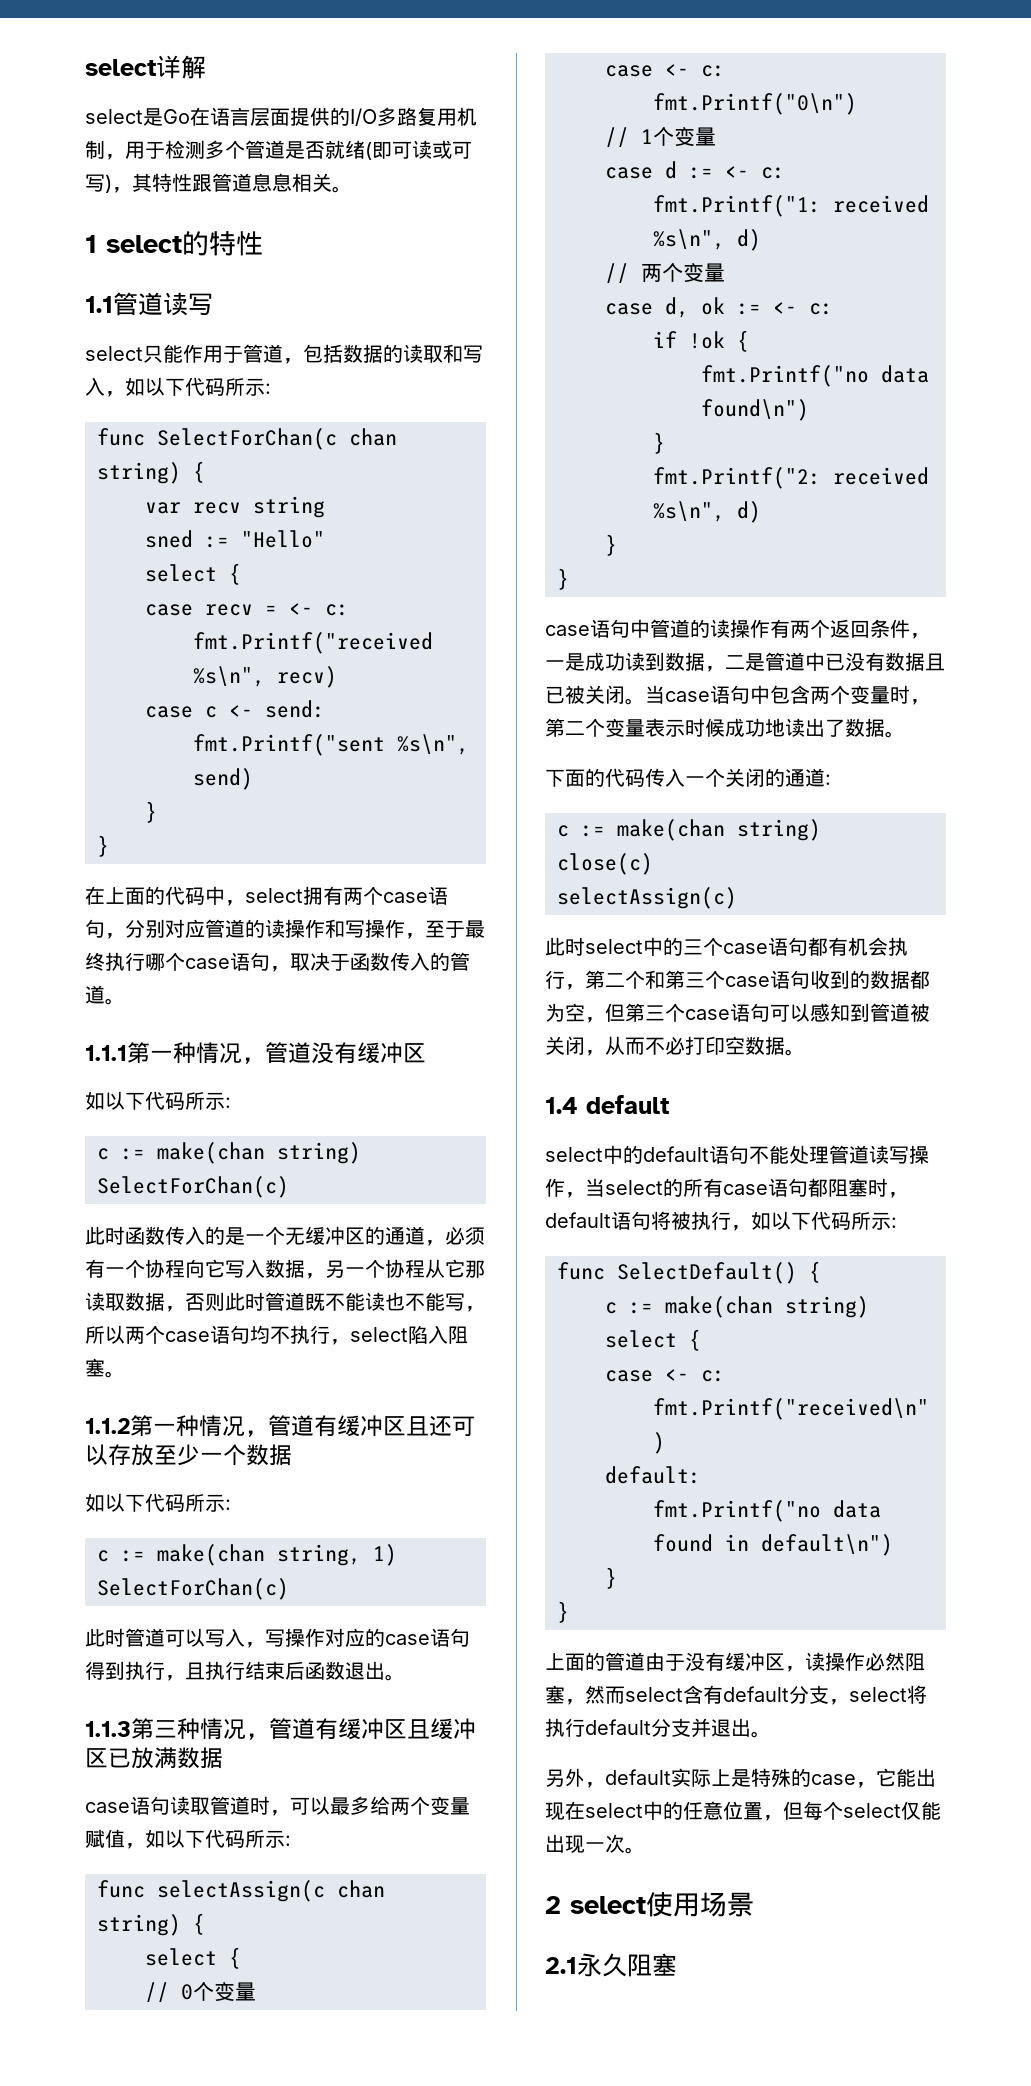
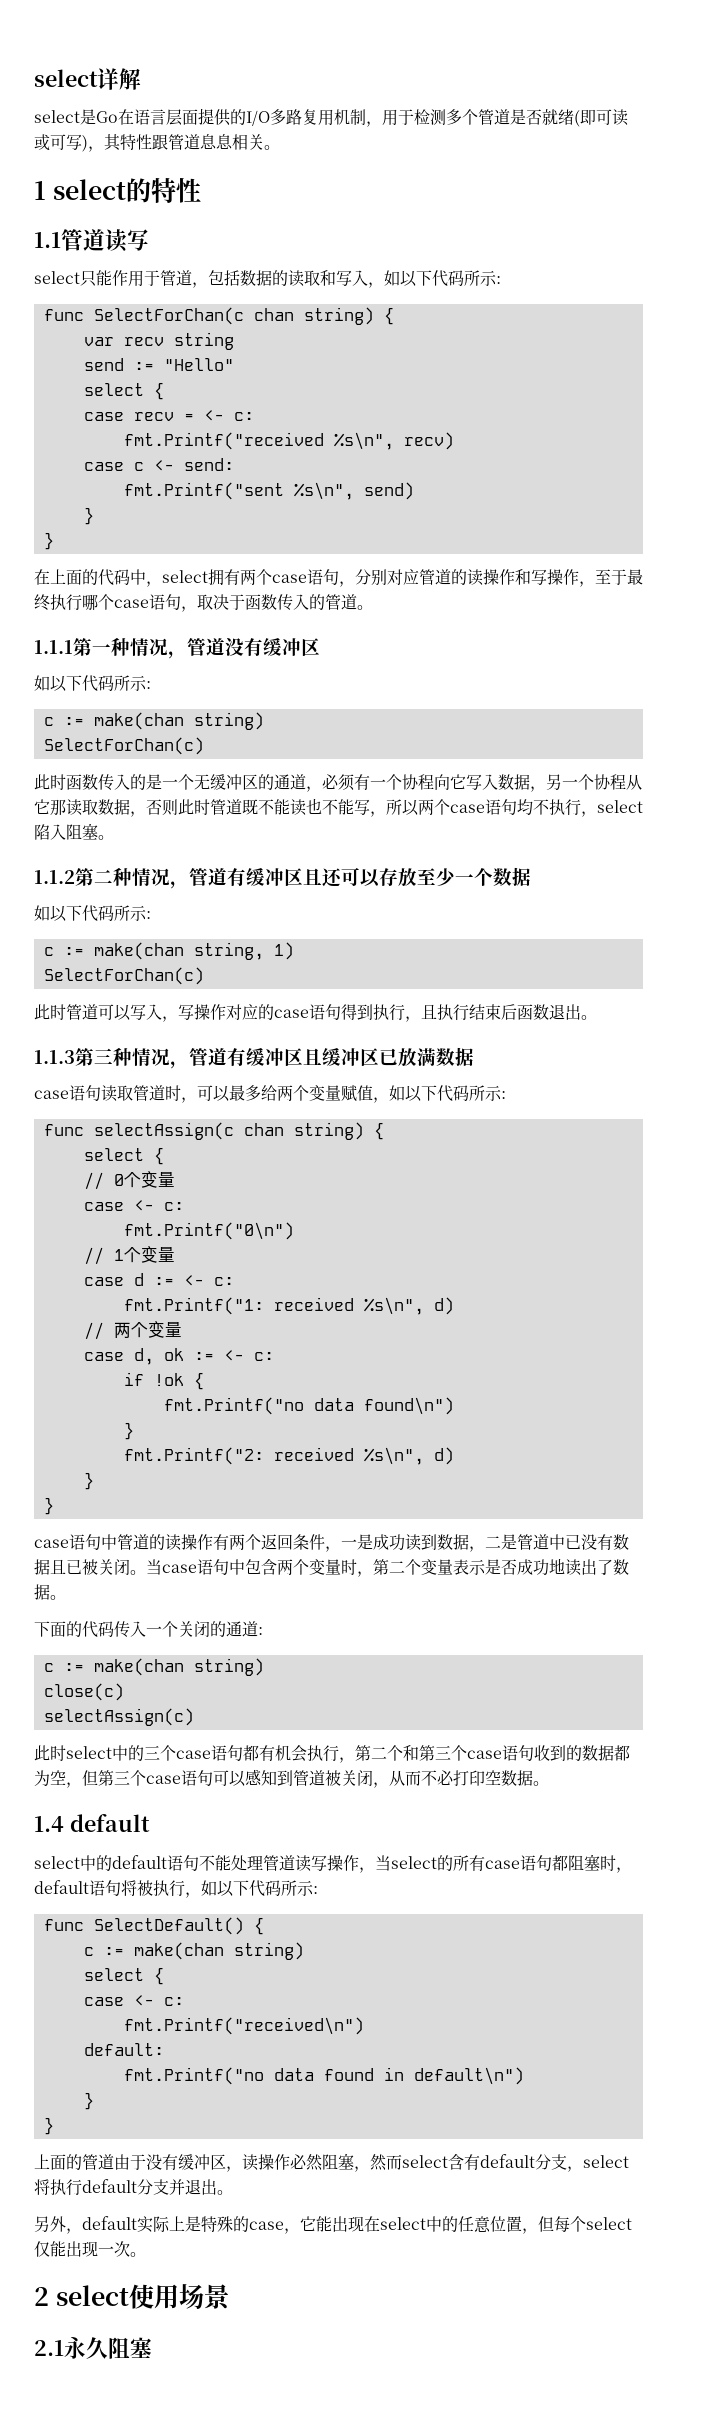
[145,530,193,548] sned -> [83,358,124,371] send
[153,1423,176,1434] 一 -> [94,870,113,884] 二
[685,718,725,737] 时候 -> [485,1559,517,1575] 是否

